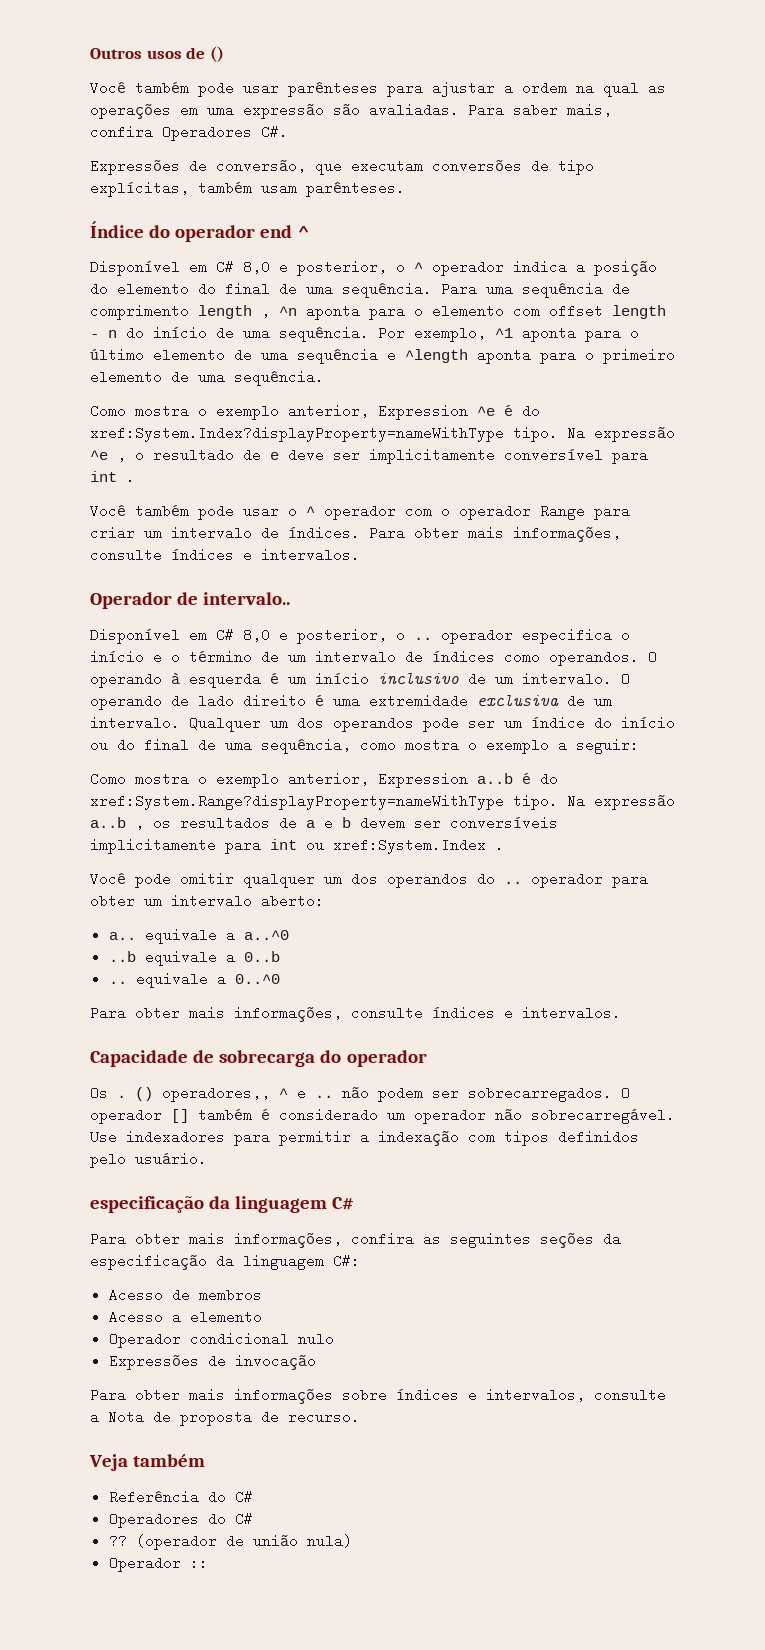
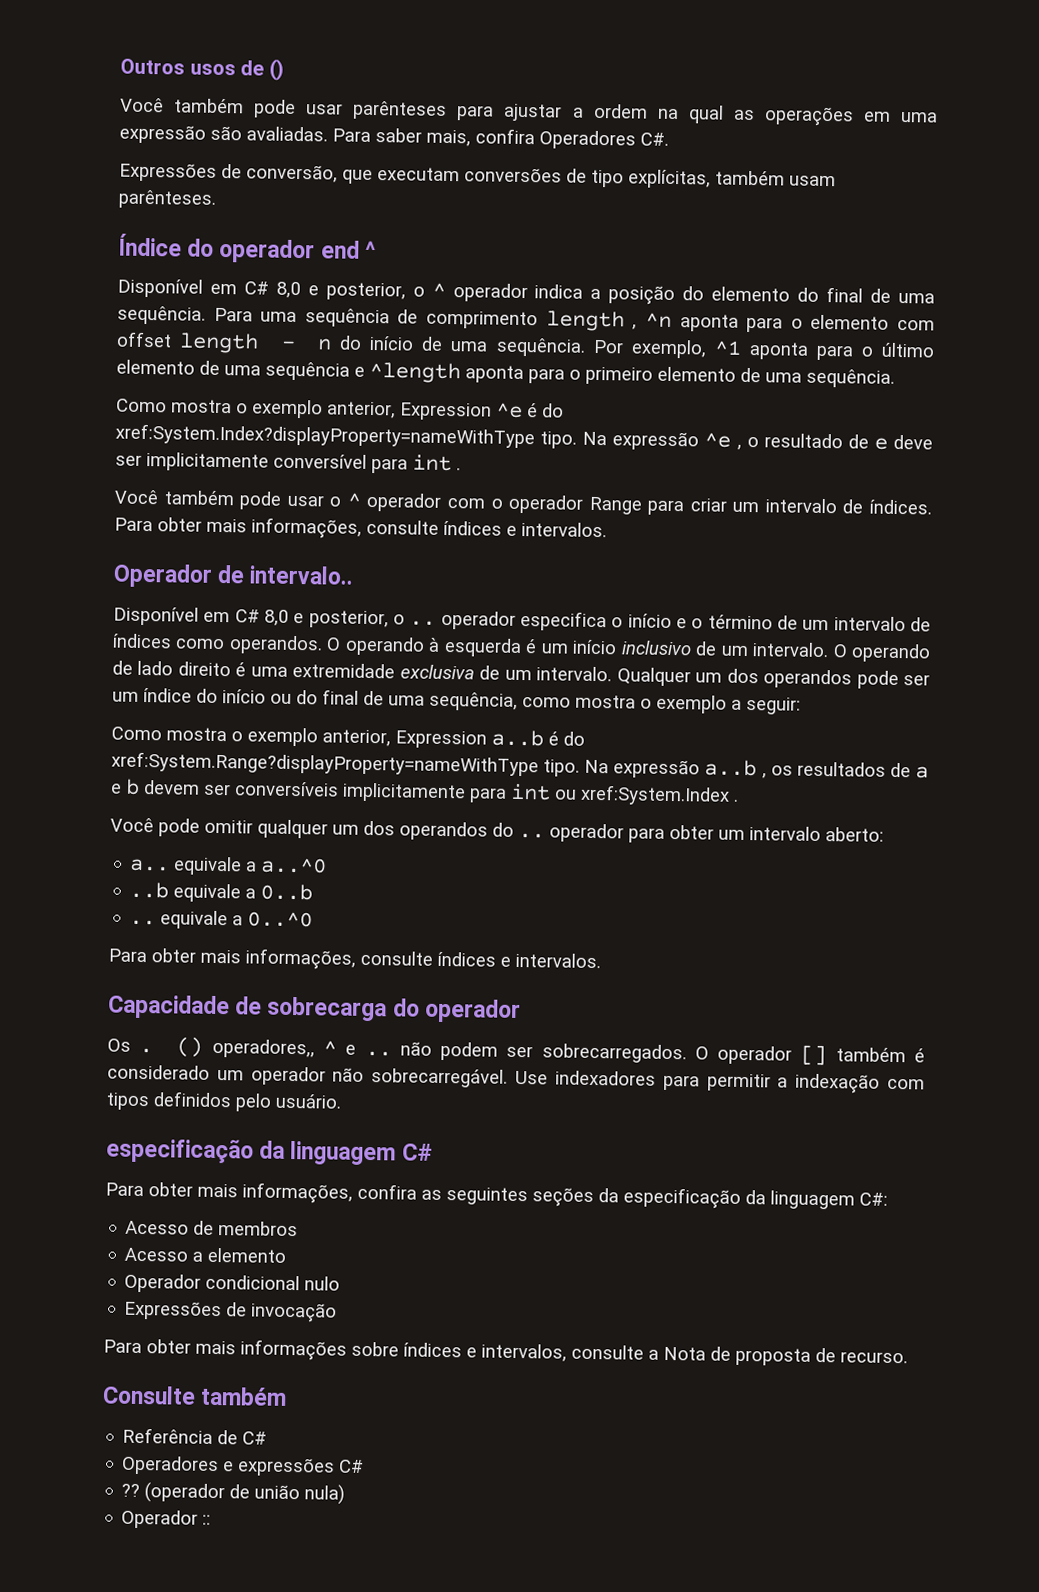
[89,1454,128,1471] Veja -> [102,1385,196,1405] Consulte
[207,1490,226,1504] do -> [217,1430,239,1445] de
[207,1512,226,1526] do -> [223,1457,336,1477] e expressões

